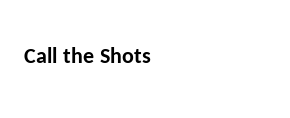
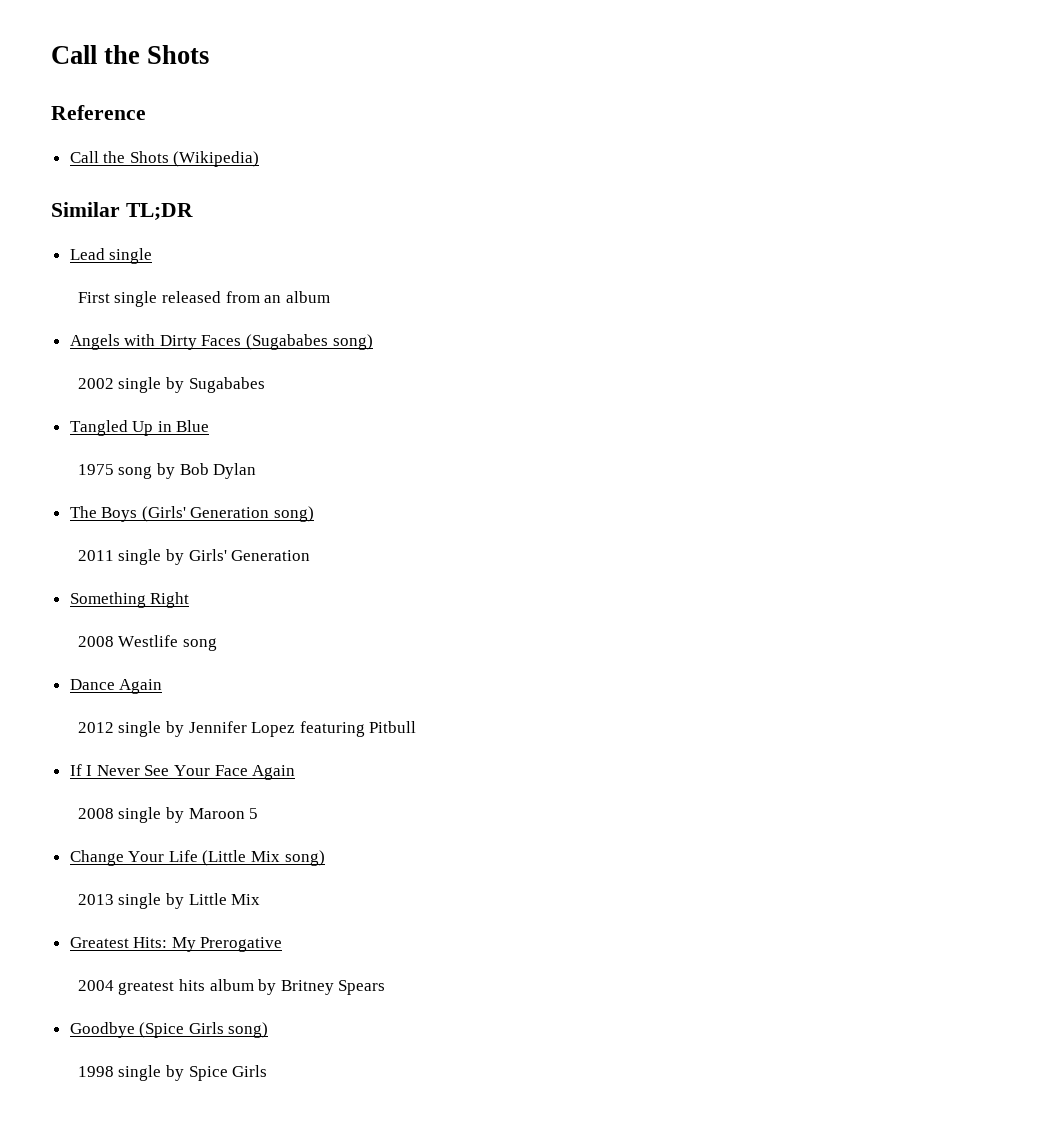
[24,47,151,63] Call the Shots -> [51,45,210,64] [51,105,146,120] [69,151,260,167] [51,202,193,220] [69,248,153,264] [77,291,330,307] [69,334,373,350] [77,377,265,393] [69,420,210,436] [77,463,257,479] [69,506,315,522] [77,549,311,565] [69,592,190,608] [77,635,218,651] [69,679,163,694] [77,721,417,737] [69,764,296,780] [77,807,259,823] [69,850,325,866] [77,893,261,909] [69,937,283,952] [77,979,386,995] [69,1022,269,1038] [77,1065,268,1081] Call the Shots // Reference // Call the Shots (Wikipedia) // Similar TL;DR // Lead single // First single released from an album // Angels with Dirty Faces (Sugababes song) // 2002 single by Sugababes // Tangled Up in Blue // 1975 song by Bob Dylan // The Boys (Girls' Generation song) // 2011 single by Girls' Generation // Something Right // 2008 Westlife song // Dance Again // 2012 single by Jennifer Lopez featuring Pitbull // If I Never See Your Face Again // 2008 single by Maroon 5 // Change Your Life (Little Mix song) // 2013 single by Little Mix // Greatest Hits: My Prerogative // 2004 greatest hits album by Britney Spears // Goodbye (Spice Girls song) // 1998 single by Spice Girls

